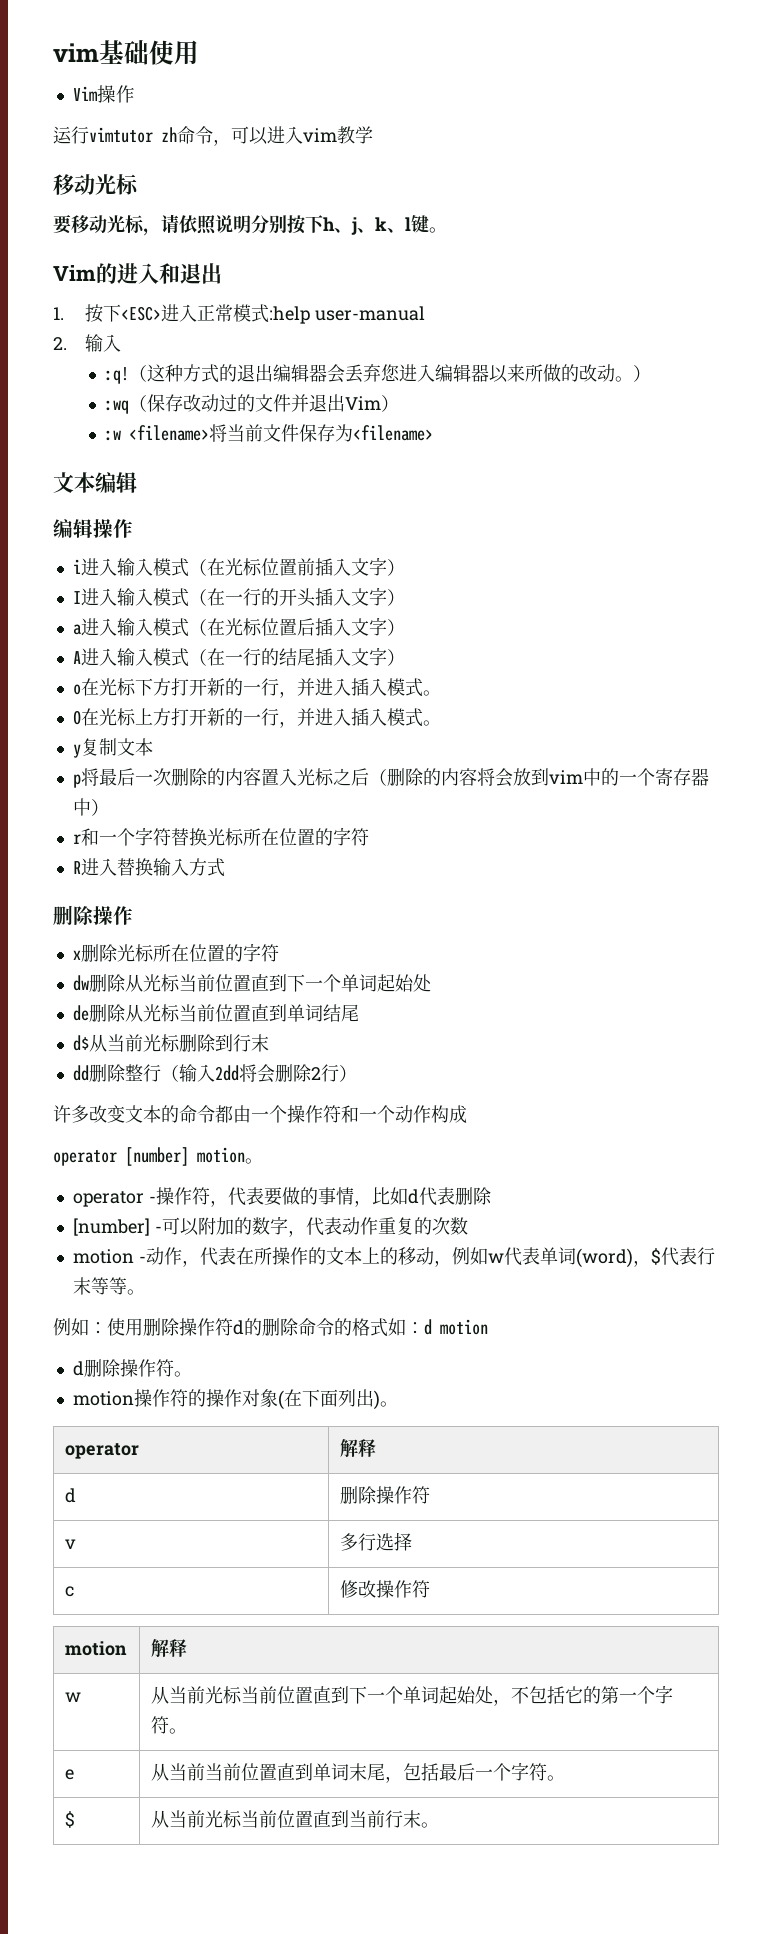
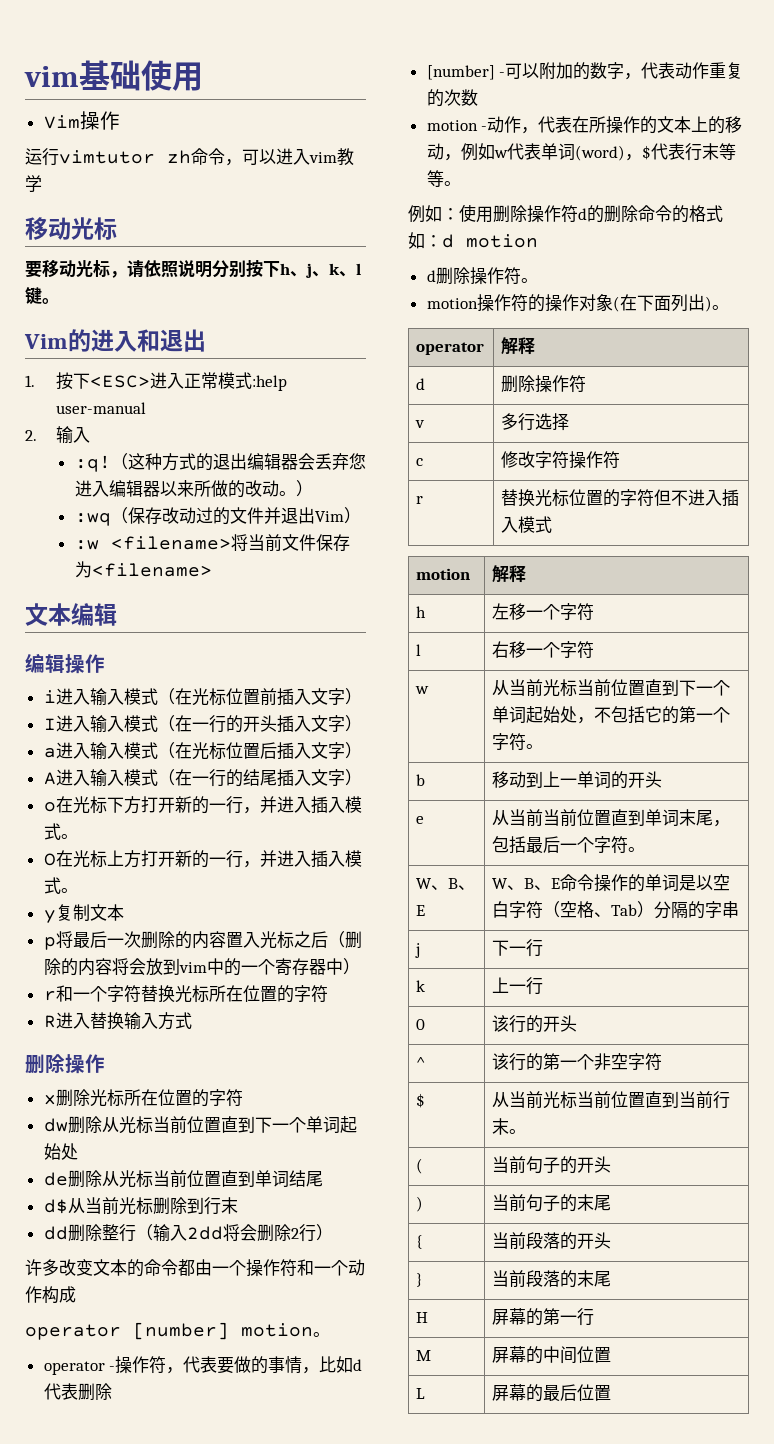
[376,1580,431,1598] [65,1641,128,1656] [151,1639,188,1657] 操作符 // motion | 解释 -> [535,451,621,469] [416,496,424,504] [501,489,740,507] [501,516,553,533] [416,568,471,580] [492,565,527,583] [416,606,427,618] [492,603,595,621] [416,644,422,656] [492,641,595,659] 字符操作符 // r | 替换光标位置的字符但不进入插入模式 // motion | 解释 // h | 左移一个字符 // l | 右移一个字符
(188, 1731) none -> [416,774,426,786] [492,771,663,789] // b | 移动到上一单词的开头
(566, 1778) none -> [416,878,476,890] [416,905,426,916] [492,874,731,892] [492,901,740,919] [415,943,421,958] [492,939,544,957] [416,980,426,992] [492,977,544,995] [416,1019,426,1030] [492,1015,578,1033] [416,1057,426,1068] [492,1053,663,1071] // W、B、E | W、B、E命令操作的单词是以空白字符（空格、Tab）分隔的字串 // j | 下一行 // k | 上一行 // 0 | 该行的开头 // ^ | 该行的第一个非空字符
(440, 1825) none -> [416,1158,424,1174] [492,1156,612,1174] [416,1196,424,1212] [492,1194,612,1212] [416,1235,424,1249] [492,1232,612,1250] [416,1273,424,1287] [492,1270,612,1288] [416,1312,429,1323] [492,1308,595,1326] [416,1350,432,1361] [492,1346,612,1364] [416,1388,426,1399] [492,1384,612,1402] // ( | 当前句子的开头 // ) | 当前句子的末尾 // { | 当前段落的开头 // } | 当前段落的末尾 // H | 屏幕的第一行 // M | 屏幕的中间位置 // L | 屏幕的最后位置

